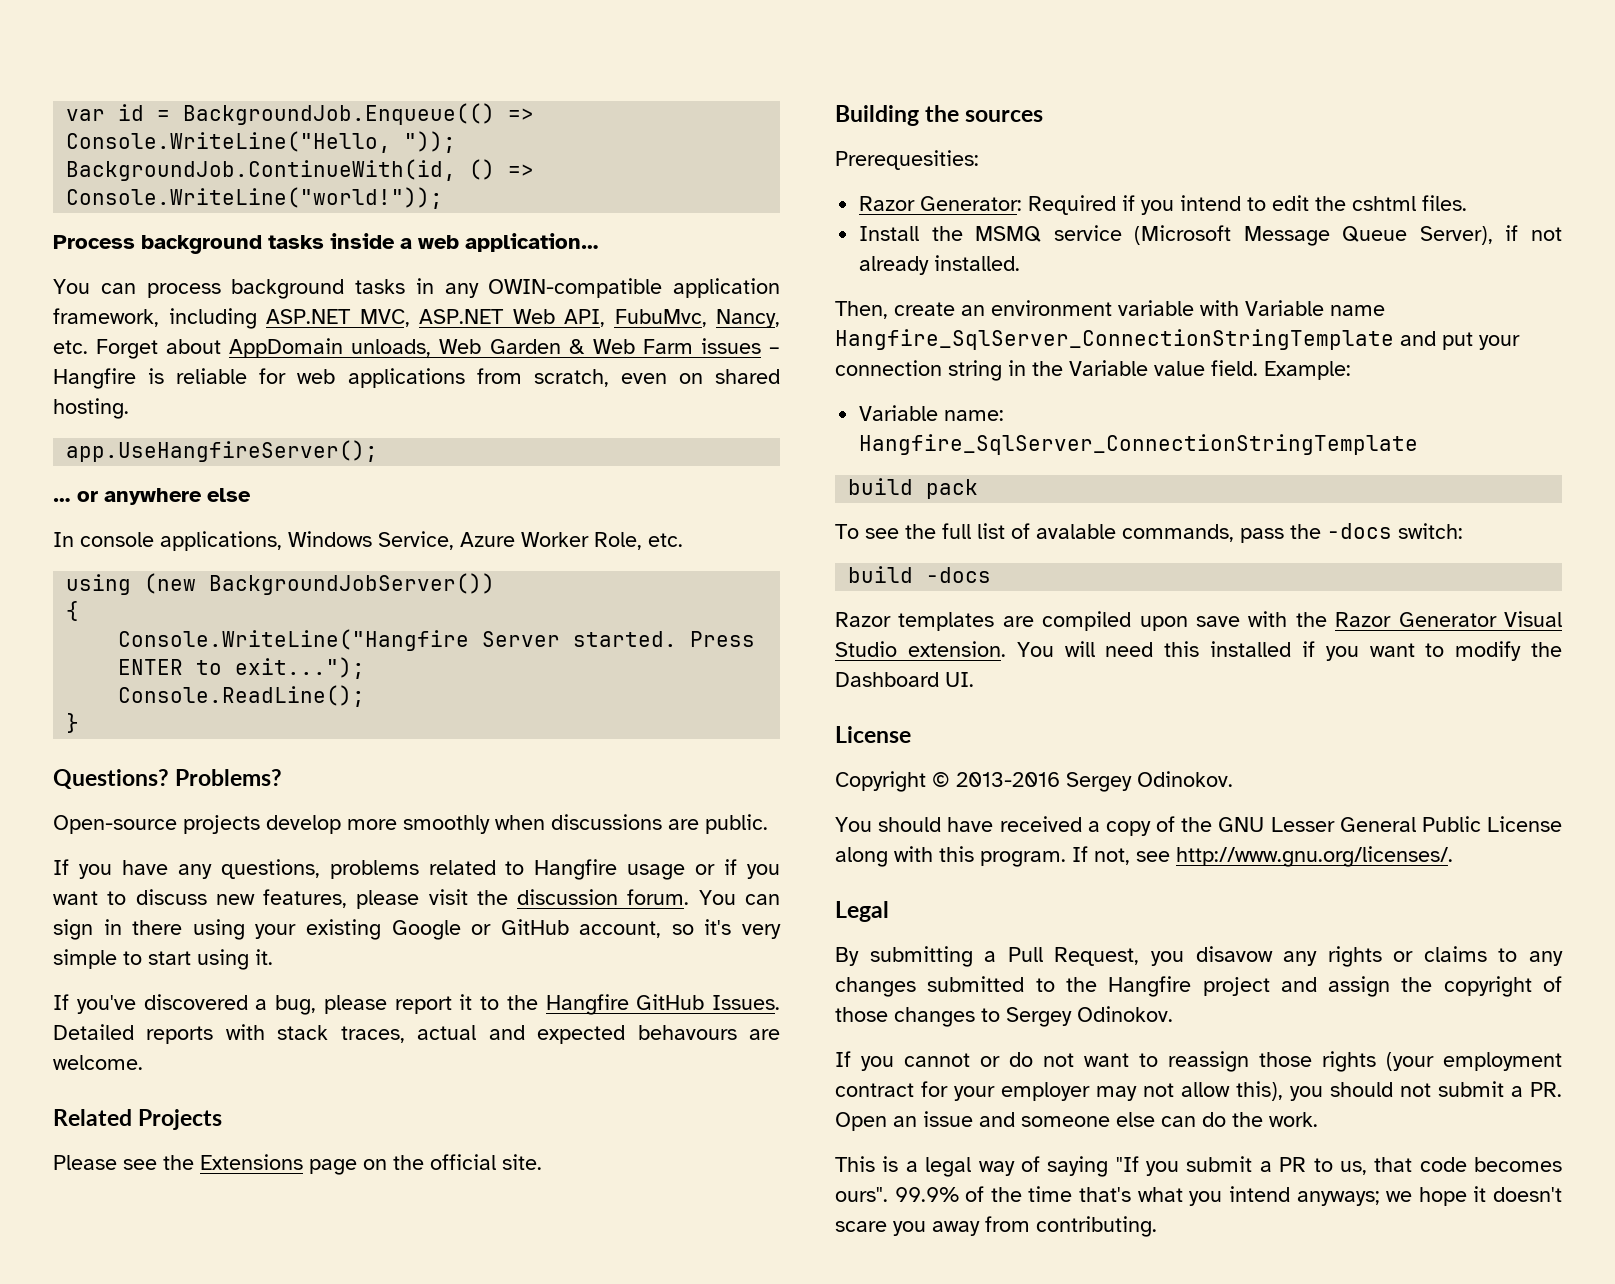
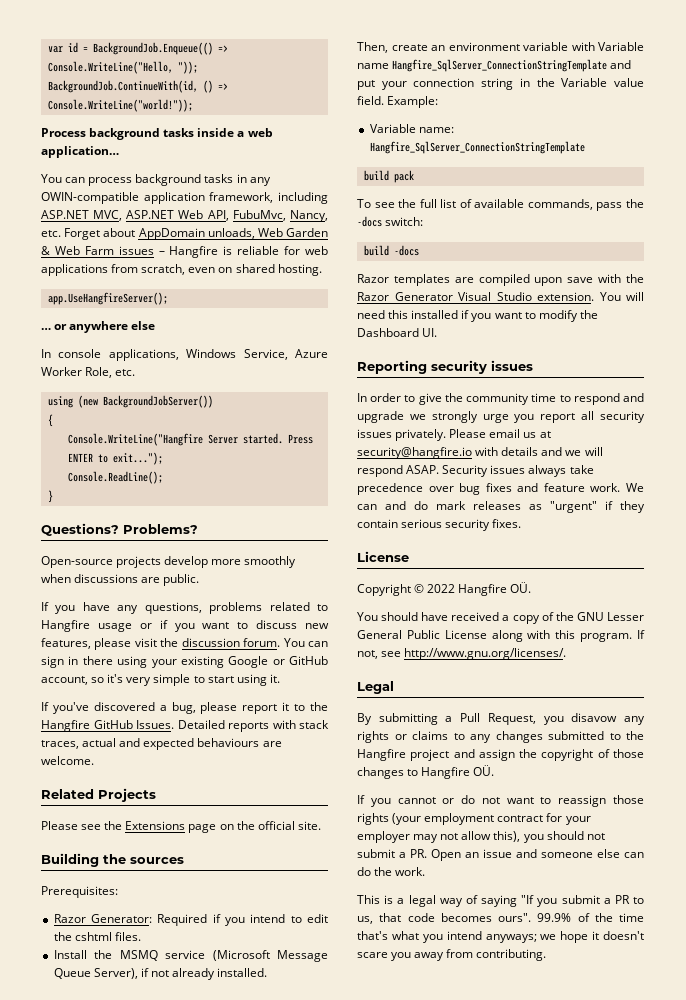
[637,1025,737,1040] behavours -> [197,738,260,747] behaviours
[835,150,979,170] Prerequesities: -> [41,886,118,898] Prerequisites:
[1036,524,1116,539] avalable -> [474,199,525,208] available
(974, 679) none -> [357,360,533,374] [357,393,644,405] [357,411,645,423] [357,429,551,441] [357,447,603,459] [357,465,594,477] [357,483,644,495] [357,501,645,513] [357,519,522,531] // Reporting security issues // In order to give the community time to respond and upgrade we strongly urge you report all security issues privately. Please email us at security@hangfire.io with details and we will respond ASAP. Security issues always take precedence over bug fixes and feature work. We can and do mark releases as "urgent" if they contain serious security fixes.
[956,771,1233,792] 2013-2016 Sergey Odinokov. -> [427,582,532,596] 2022 Hangfire OÜ.
[1006,1006,1173,1027] Sergey Odinokov. -> [421,765,495,779] Hangfire OÜ.

